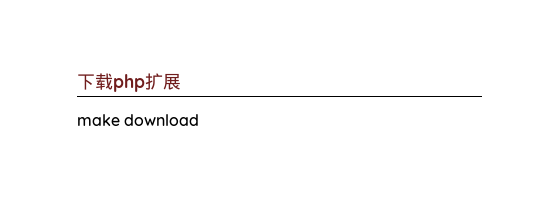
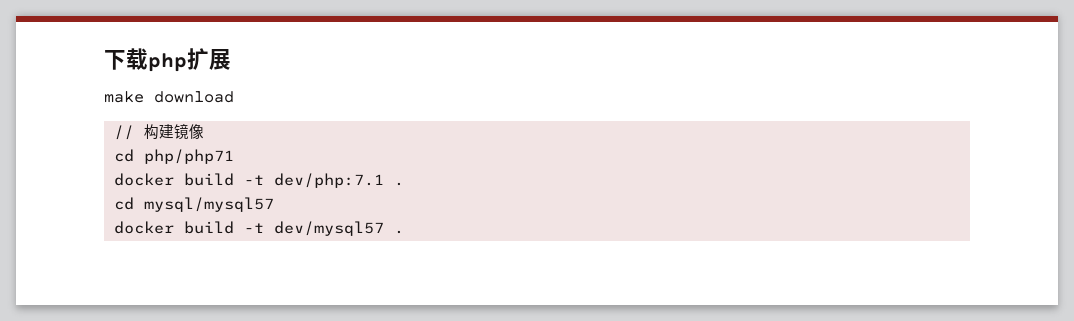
(200, 120) none -> [114,123,205,140] [114,149,235,164] [114,173,405,188] [114,197,275,212] [114,221,405,236] // // 构建镜像 // cd php/php71 // docker build -t dev/php:7.1 . // cd mysql/mysql57 // docker build -t dev/mysql57 .

